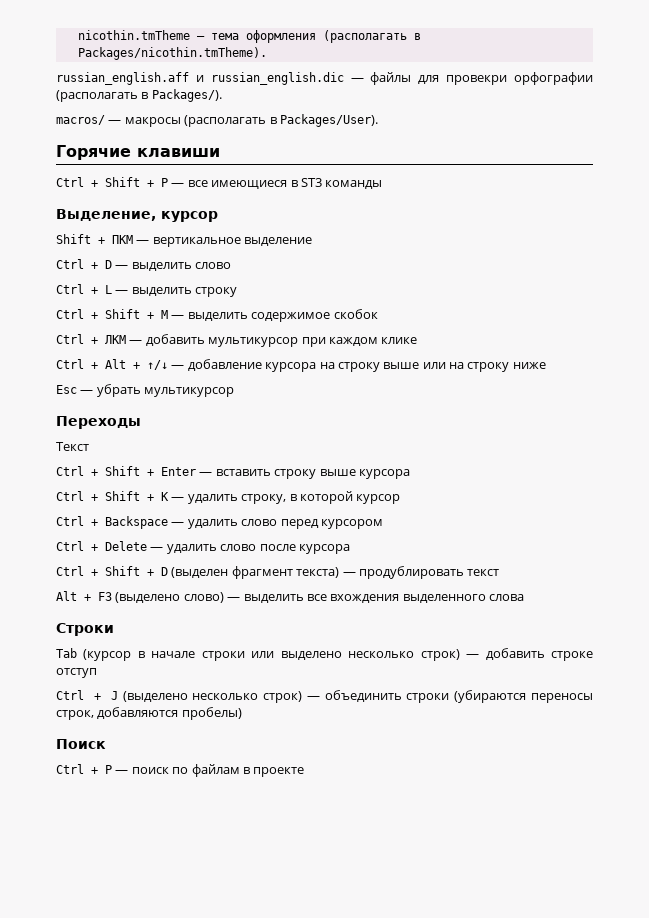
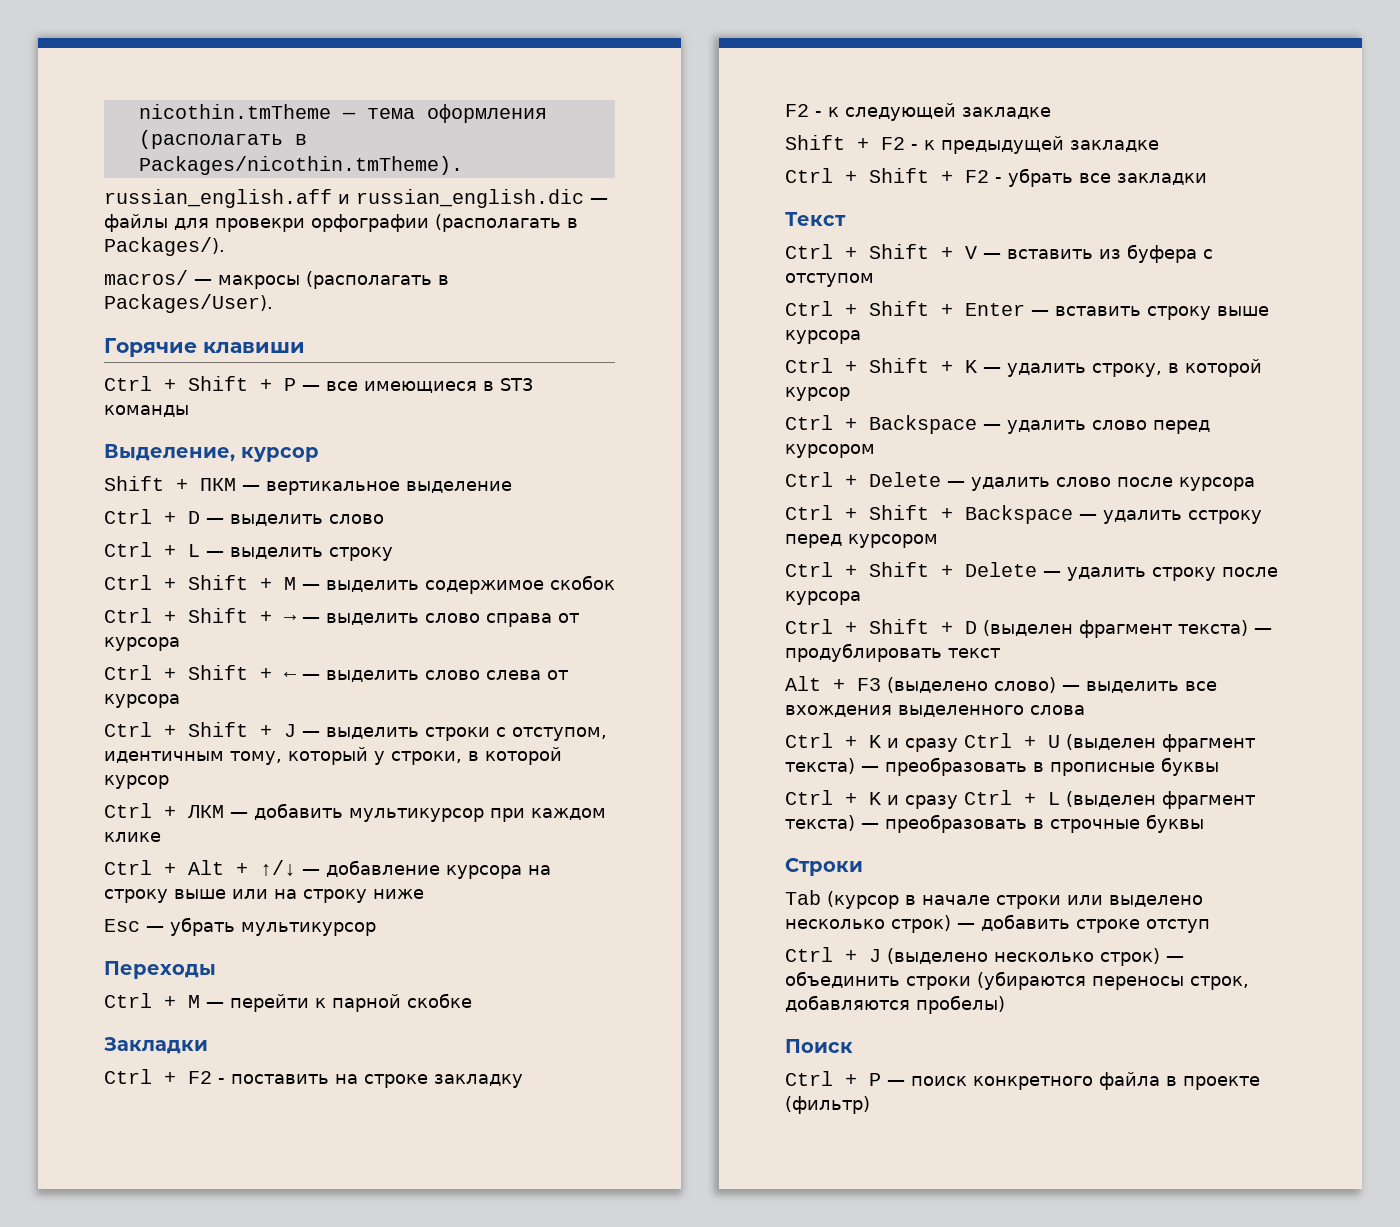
(378, 314) none -> [104,608,579,627] [104,637,180,651] [104,665,568,682] [104,694,180,708] [104,722,607,741] [104,747,562,765] [104,775,169,789] // Ctrl + Shift + → — выделить слово справа от курсора // Ctrl + Shift + ← — выделить слово слева от курсора // Ctrl + Shift + J — выделить строки с отступом, идентичным тому, который у строки, в которой курсор
[56,442,89,451] Текст -> [104,993,472,1012] [104,1037,208,1054] [104,1069,523,1088] [785,103,1051,121] [785,135,1159,154] [785,168,1207,187] [785,212,846,226] [785,244,1213,263] [785,273,874,287] Ctrl + M — перейти к парной скобке // Закладки // Ctrl + F2 - поставить на строке закладку // F2 - к следующей закладке // Shift + F2 - к предыдущей закладке // Ctrl + Shift + F2 - убрать все закладки // Текст // Ctrl + Shift + V — вставить из буфера с отступом
(350, 549) none -> [785,505,1262,524] [785,534,938,548] [785,562,1278,581] [785,591,861,605] // Ctrl + Shift + Backspace — удалить сстроку перед курсором // Ctrl + Shift + Delete — удалить строку после курсора
(524, 597) none -> [785,733,1255,752] [785,757,1219,776] [785,790,1255,809] [785,814,1204,833] // Ctrl + K и сразу Ctrl + U (выделен фрагмент текста) — преобразовать в прописные буквы // Ctrl + K и сразу Ctrl + L (выделен фрагмент текста) — преобразовать в строчные буквы
[172,764,240,777] по файлам -> [973,1072,1160,1090] конкретного файла
(305, 772) none -> [785,1096,870,1114] (фильтр)

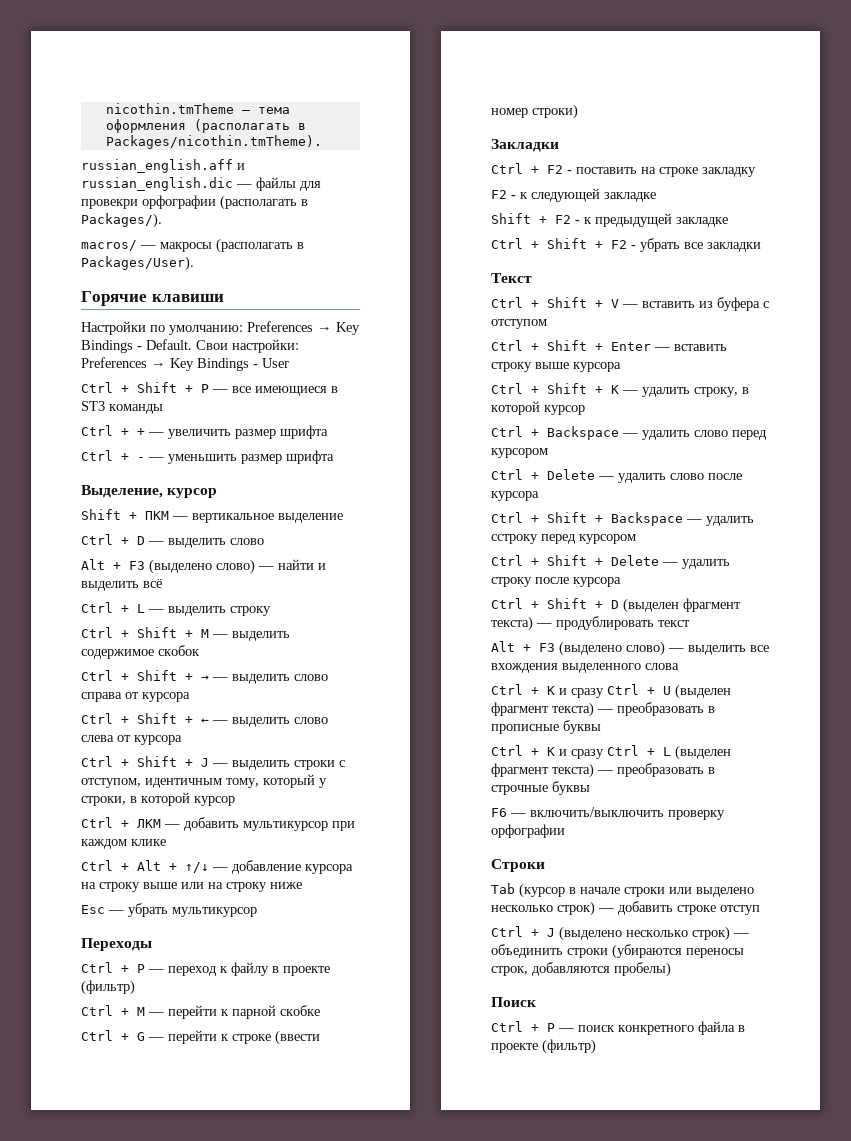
(305, 347) none -> [81,321,360,335] [81,339,299,353] [81,357,289,371] // Настройки по умолчанию: Preferences → Key Bindings - Default. Свои настройки: Preferences → Key Bindings - User
(189, 411) none -> [81,425,328,439] [81,450,334,464] // Ctrl + + — увеличить размер шрифта // Ctrl + - — уменьшить размер шрифта
(384, 519) none -> [81,559,326,574] [81,579,162,591] // Alt + F3 (выделено слово) — найти и выделить всё
(216, 970) none -> [81,962,330,976] [81,980,135,995] // Ctrl + P — переход к файлу в проекте (фильтр)
(472, 1000) none -> [81,1030,320,1045] [491,104,578,119] // Ctrl + G — перейти к строке (ввести номер строки)
(1204, 823) none -> [491,807,725,820] [491,824,565,838] // F6 — включить/выключить проверку орфографии

